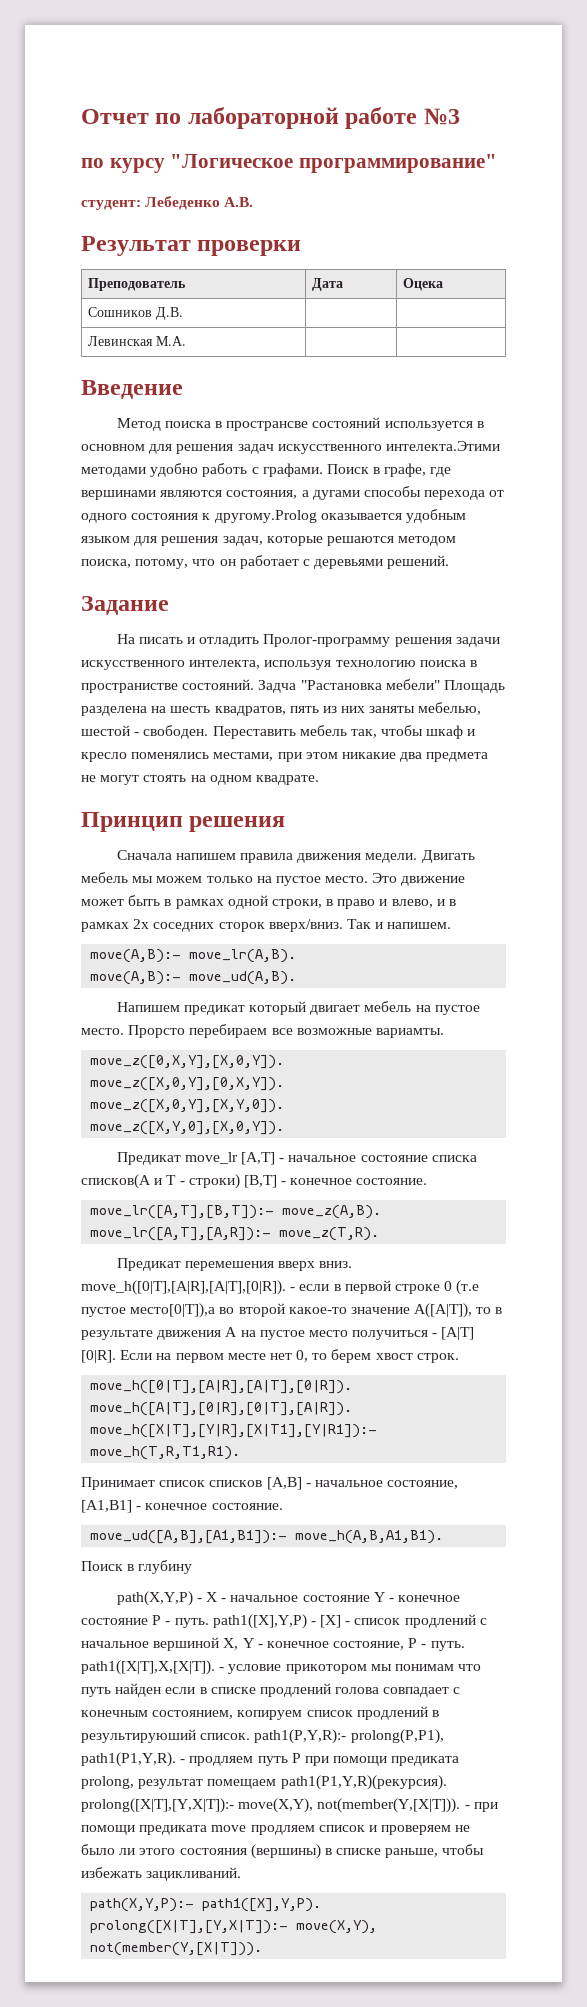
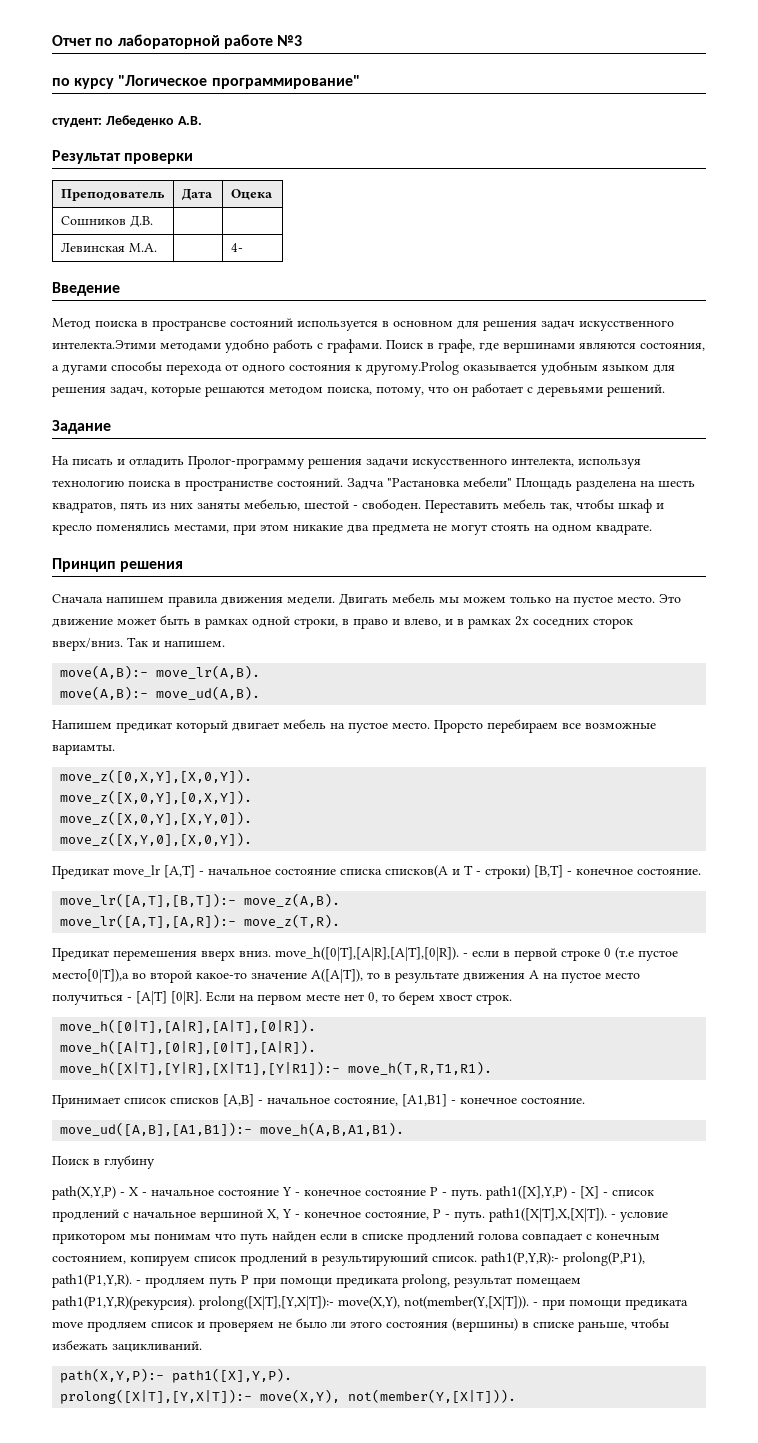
(186, 341) none -> [230,243,243,252] 4-

